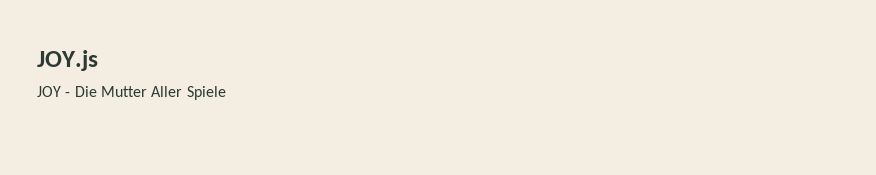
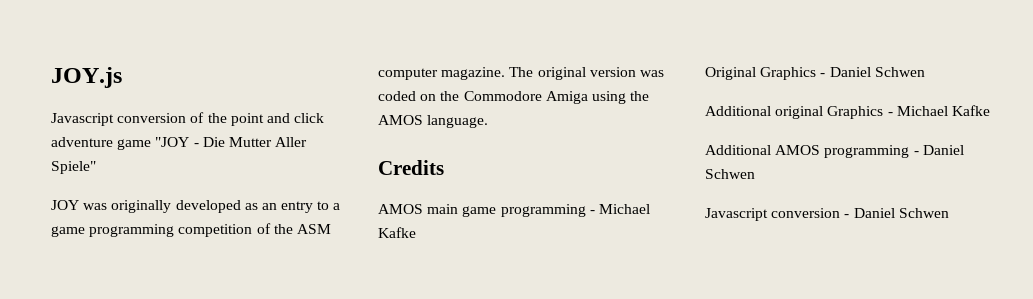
[37,86,226,100] JOY - Die Mutter Aller Spiele -> [51,112,325,126] [51,137,308,150] [51,161,96,174] [51,200,341,213] [51,223,331,237] [378,67,664,80] [378,91,650,104] [378,115,489,128] [378,160,444,175] [378,204,650,217] [378,227,416,238] [705,67,925,80] [705,105,990,119] [705,145,964,158] [705,169,755,179] [705,208,949,221] Javascript conversion of the point and click adventure game "JOY - Die Mutter Aller Spiele" // JOY was originally developed as an entry to a game programming competition of the ASM computer magazine. The original version was coded on the Commodore Amiga using the AMOS language. // Credits // AMOS main game programming - Michael Kafke // Original Graphics - Daniel Schwen // Additional original Graphics - Michael Kafke // Additional AMOS programming - Daniel Schwen // Javascript conversion - Daniel Schwen

